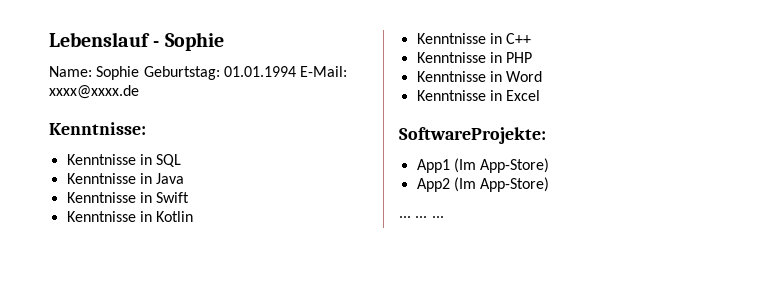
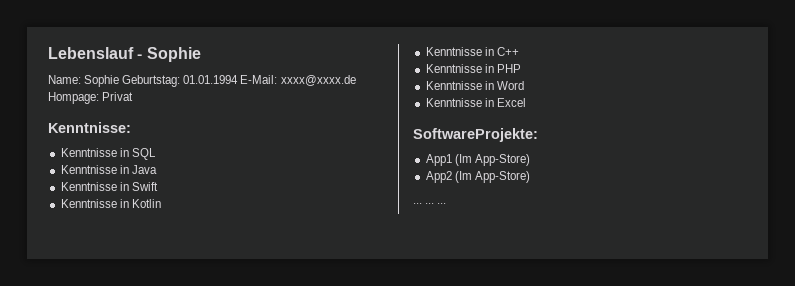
(139, 92) none -> [48,92,134,104] Hompage: Privat

